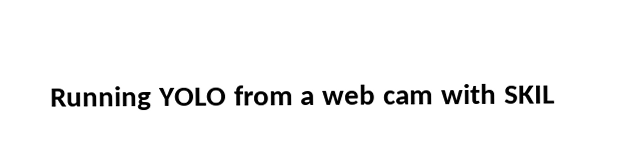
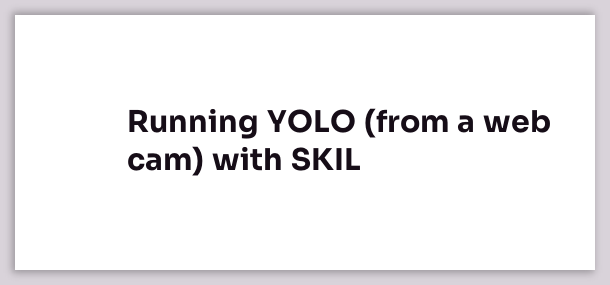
[233,85,294,106] from -> [364,108,450,138] (from
[383,90,435,105] cam -> [127,146,204,176] cam)

